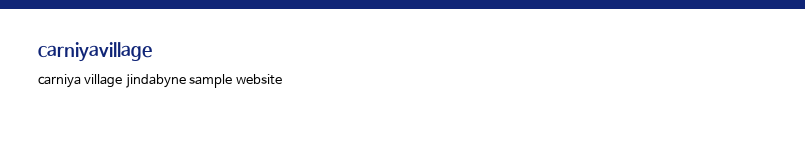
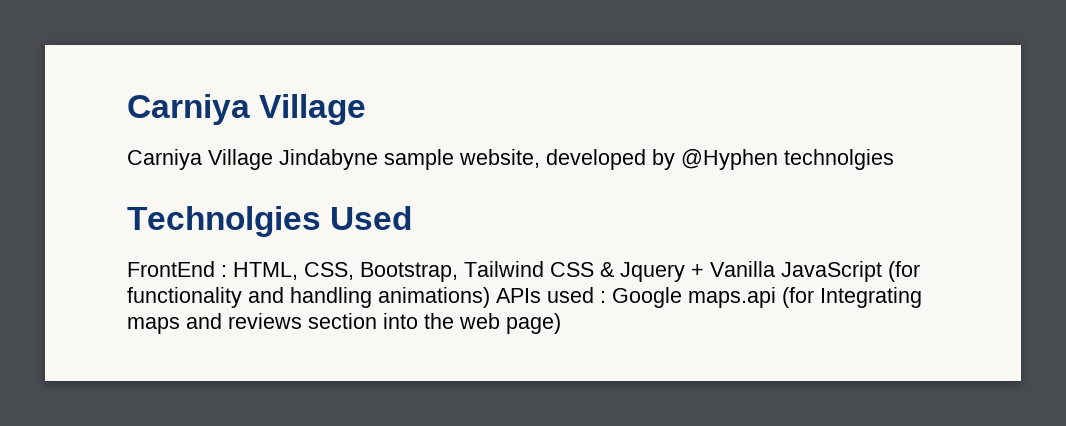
[38,42,152,62] [38,74,282,88] carniyavillage // carniya village jindabyne sample website -> [127,94,367,125] [127,149,894,170] [127,206,413,237] [127,261,920,282] [127,287,922,308] [127,313,561,334] Carniya Village // Carniya Village Jindabyne sample website, developed by @Hyphen technolgies // Technolgies Used // FrontEnd : HTML, CSS, Bootstrap, Tailwind CSS & Jquery + Vanilla JavaScript (for functionality and handling animations) APIs used : Google maps.api (for Integrating maps and reviews section into the web page)

